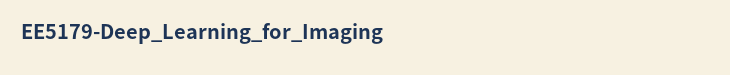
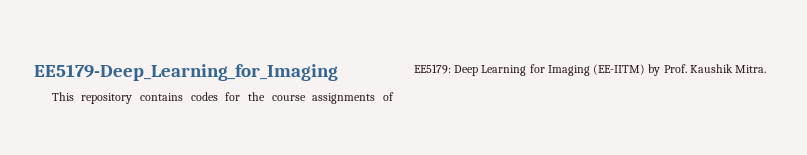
(383, 33) none -> [51,92,394,104] [414,64,767,76] // This repository contains codes for the course assignments of EE5179: Deep Learning for Imaging (EE-IITM) by Prof. Kaushik Mitra.

